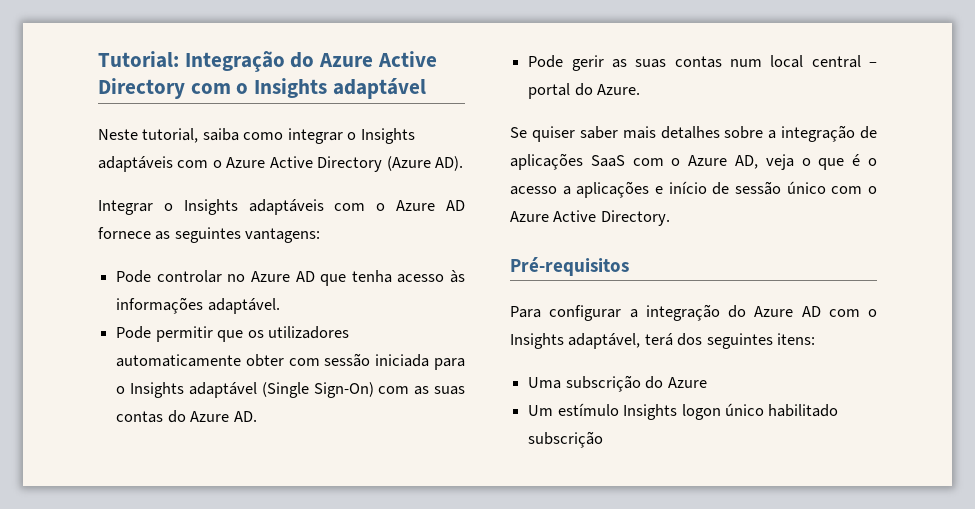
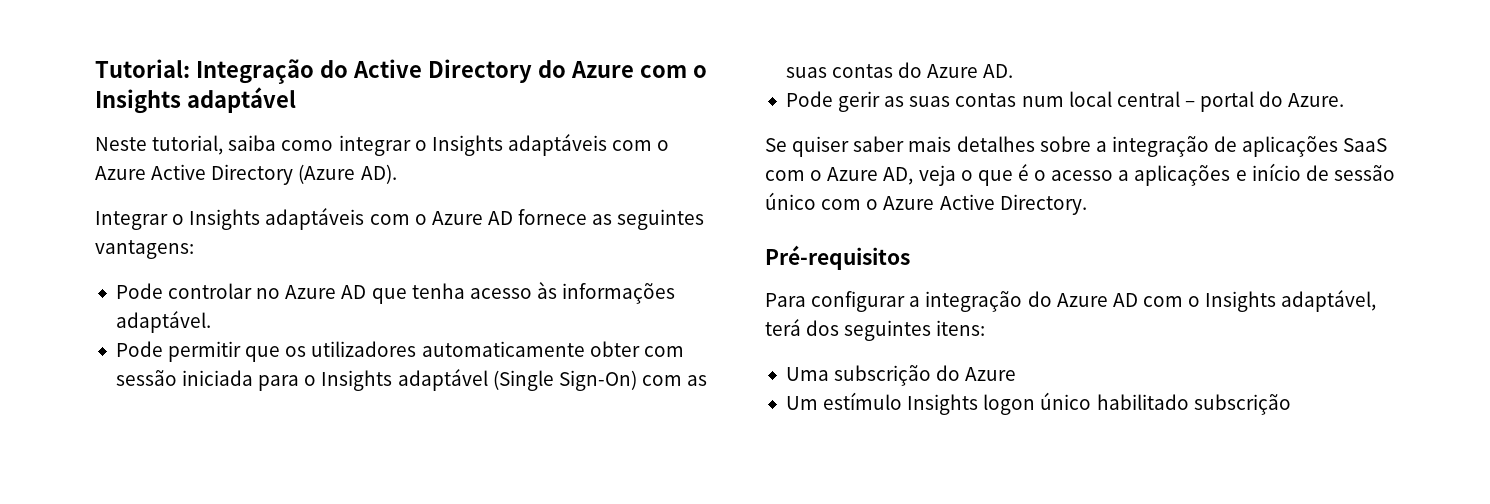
[319,51,437,67] [98,78,185,99] Azure Active Directory -> [352,59,634,83] Active Directory do Azure

